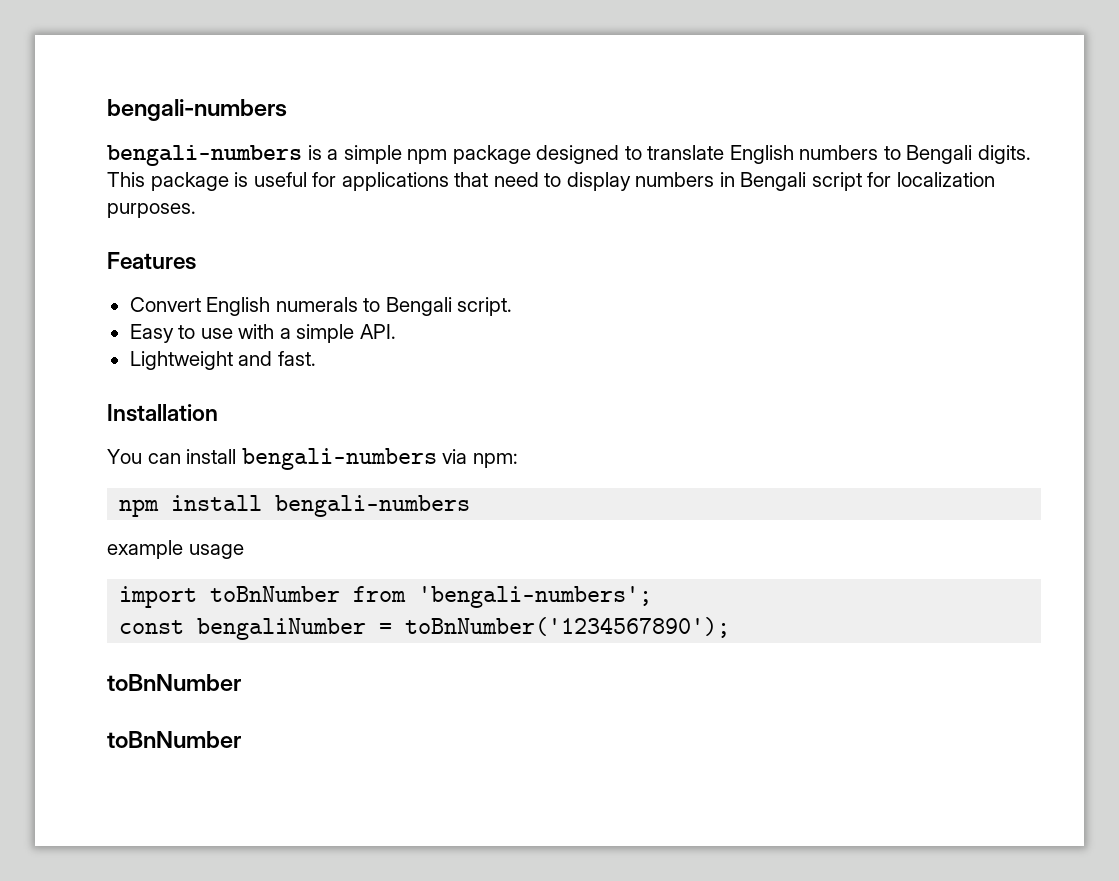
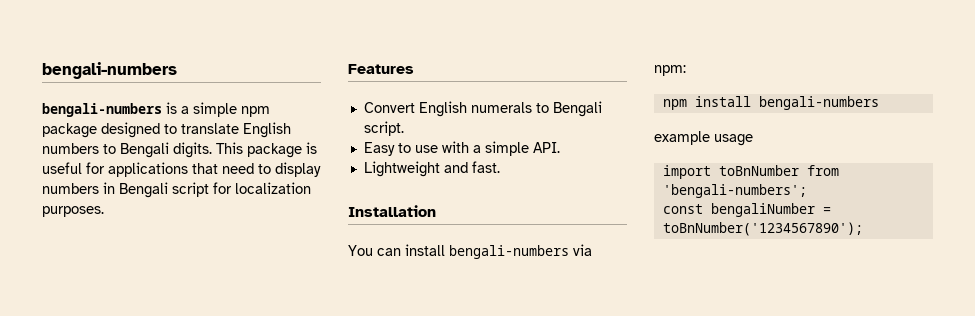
[107,674,241,691] [107,731,241,748] // toBnNumber // toBnNumber -> (863, 229) none

